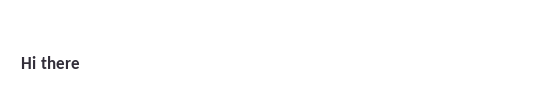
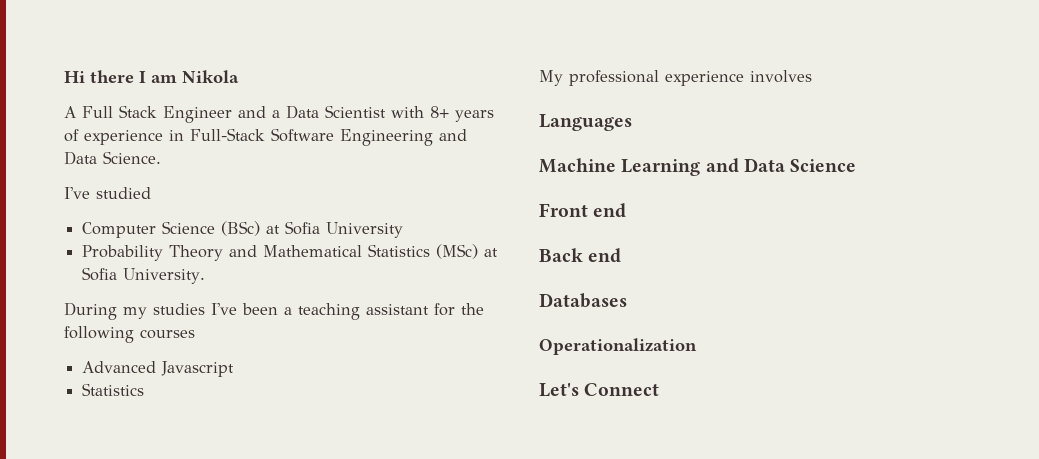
(80, 62) none -> [139,70,239,83] [64,105,494,123] [64,128,467,146] [64,151,161,165] [64,187,151,199] [82,221,404,238] [82,244,499,261] [82,267,206,284] [64,302,484,320] [64,326,195,343] [82,361,235,377] [82,383,145,396] [539,70,812,86] [539,114,632,131] [539,158,857,176] [539,203,627,218] [539,248,622,263] [539,293,627,308] [539,338,697,355] [539,383,660,397] I am Nikola // A Full Stack Engineer and a Data Scientist with 8+ years of experience in Full-Stack Software Engineering and Data Science. // I've studied // Computer Science (BSc) at Sofia University // Probability Theory and Mathematical Statistics (MSc) at Sofia University. // During my studies I've been a teaching assistant for the following courses // Advanced Javascript // Statistics // My professional experience involves // Languages // Machine Learning and Data Science // Front end // Back end // Databases // Operationalization // Let's Connect

